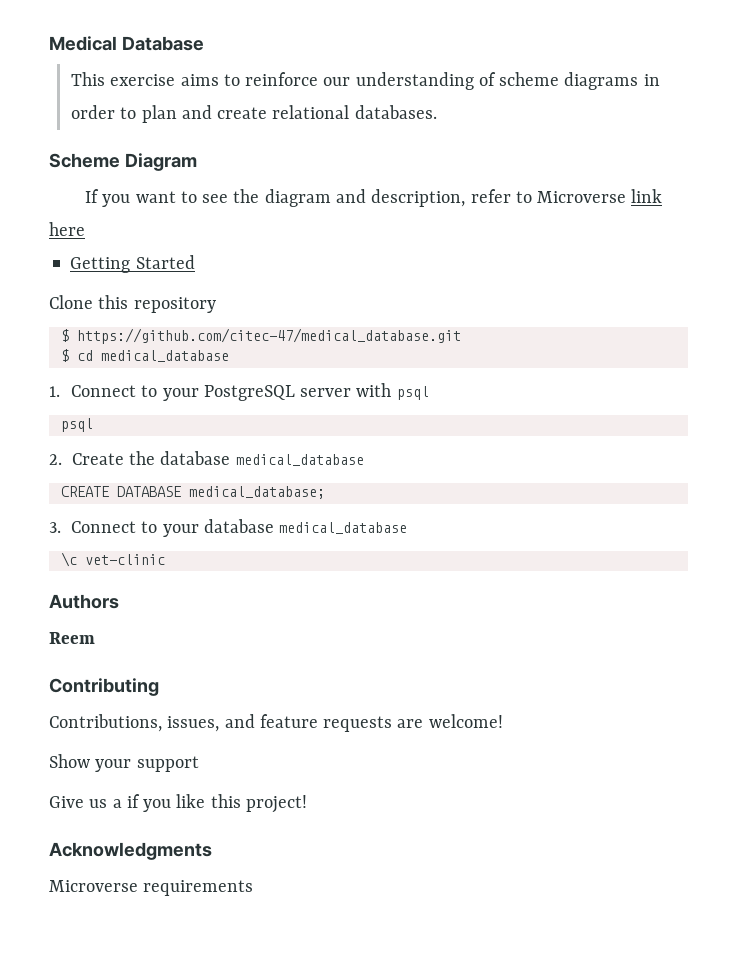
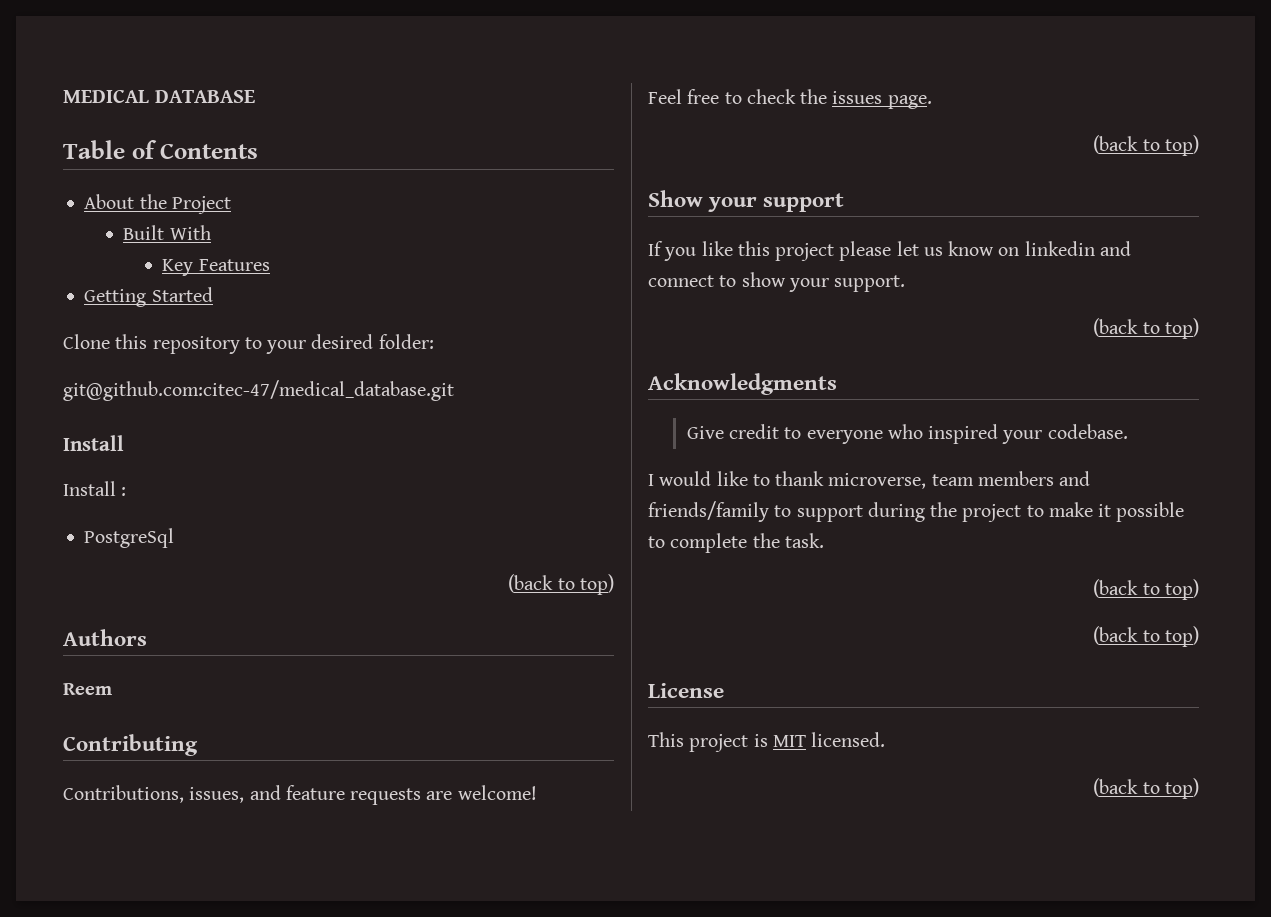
[49,36,204,51] [71,72,660,90] [71,105,437,123] [49,153,197,171] [85,189,663,207] [49,222,85,236] Medical Database // This exercise aims to reinforce our understanding of scheme diagrams in order to plan and create relational databases. // Scheme Diagram // If you want to see the diagram and description, refer to Microverse link here -> [63,90,255,103] [63,140,259,159] [84,194,231,214] [123,225,211,240] [162,259,270,276] MEDICAL DATABASE // Table of Contents // About the Project // Built With // Key Features
[60,328,461,344] [60,349,229,362] [49,383,429,401] [60,418,93,432] [49,451,364,466] [60,486,325,499] [49,519,408,537] [60,552,165,567] // $ https://github.com/citec-47/medical_database.git // $ cd medical_database // 1. Connect to your PostgreSQL server with psql // psql // 2. Create the database medical_database // CREATE DATABASE medical_database; // 3. Connect to your database medical_database // \c vet-clinic -> [244,334,434,354] [63,380,454,401] [63,435,124,451] [63,481,127,496] [84,528,175,548] [508,574,614,595] to your desired folder: // git@github.com:citec-47/medical_database.git // Install // Install : // PostgreSql // (back to top)
[49,754,199,772] [49,794,307,813] [49,842,212,860] [49,880,254,896] Show your support // Give us a if you like this project! // Acknowledgments // Microverse requirements -> [648,89,932,109] [1093,135,1199,156] [648,190,845,212] [648,241,1131,261] [648,272,906,292] [1093,318,1199,339] [648,373,837,395] [686,424,1128,444] [648,471,1091,489] [648,501,1185,522] [648,533,824,553] [1093,579,1199,600] [1093,626,1199,647] [648,683,724,698] [648,732,886,752] [1093,778,1199,799] Feel free to check the issues page. // (back to top) // Show your support // If you like this project please let us know on linkedin and connect to show your support. // (back to top) // Acknowledgments // Give credit to everyone who inspired your codebase. // I would like to thank microverse, team members and friends/family to support during the project to make it possible to complete the task. // (back to top) // (back to top) // License // This project is MIT licensed. // (back to top)

